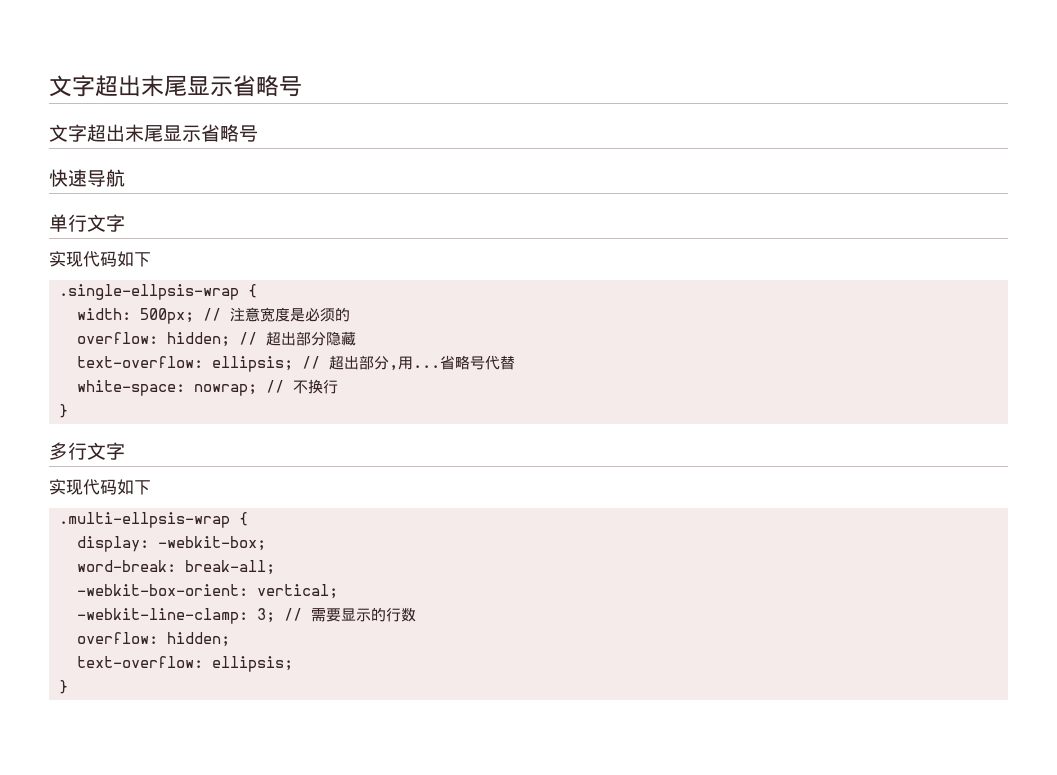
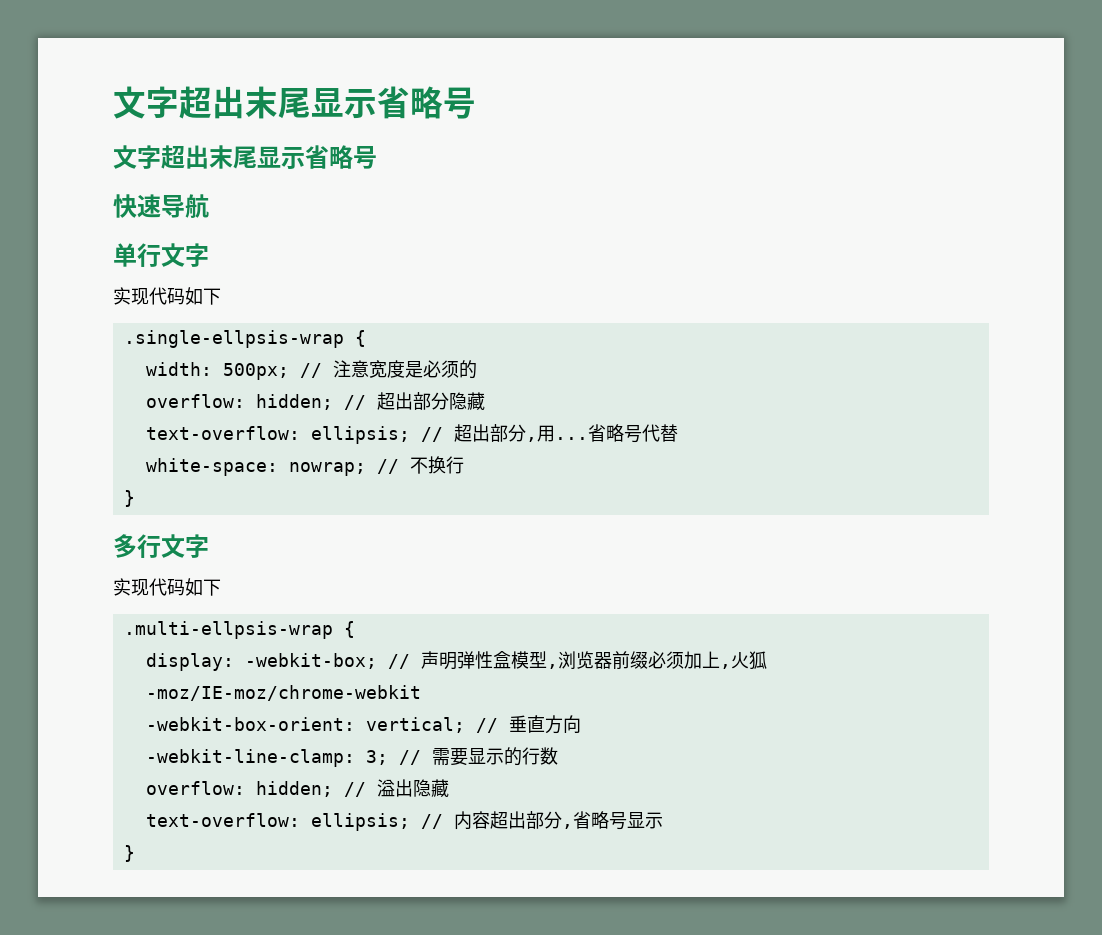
[76,560,275,575] // word-break: break-all; -> [387,651,767,670] [145,685,421,701] // 声明弹性盒模型,浏览器前缀必须加上,火狐-moz/IE-moz/chrome-webkit
(338, 591) none -> [475,715,581,734] // 垂直方向
[76,656,293,672] // text-overflow: ellipsis; -> [343,779,449,798] [145,811,663,831] // 溢出隐藏 // text-overflow: ellipsis; // 内容超出部分,省略号显示

